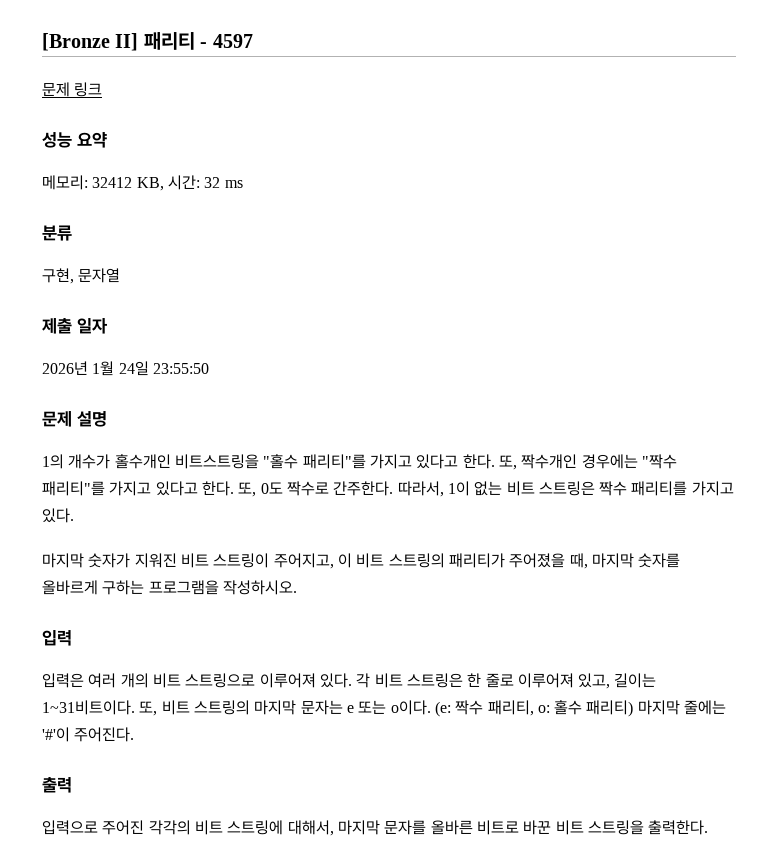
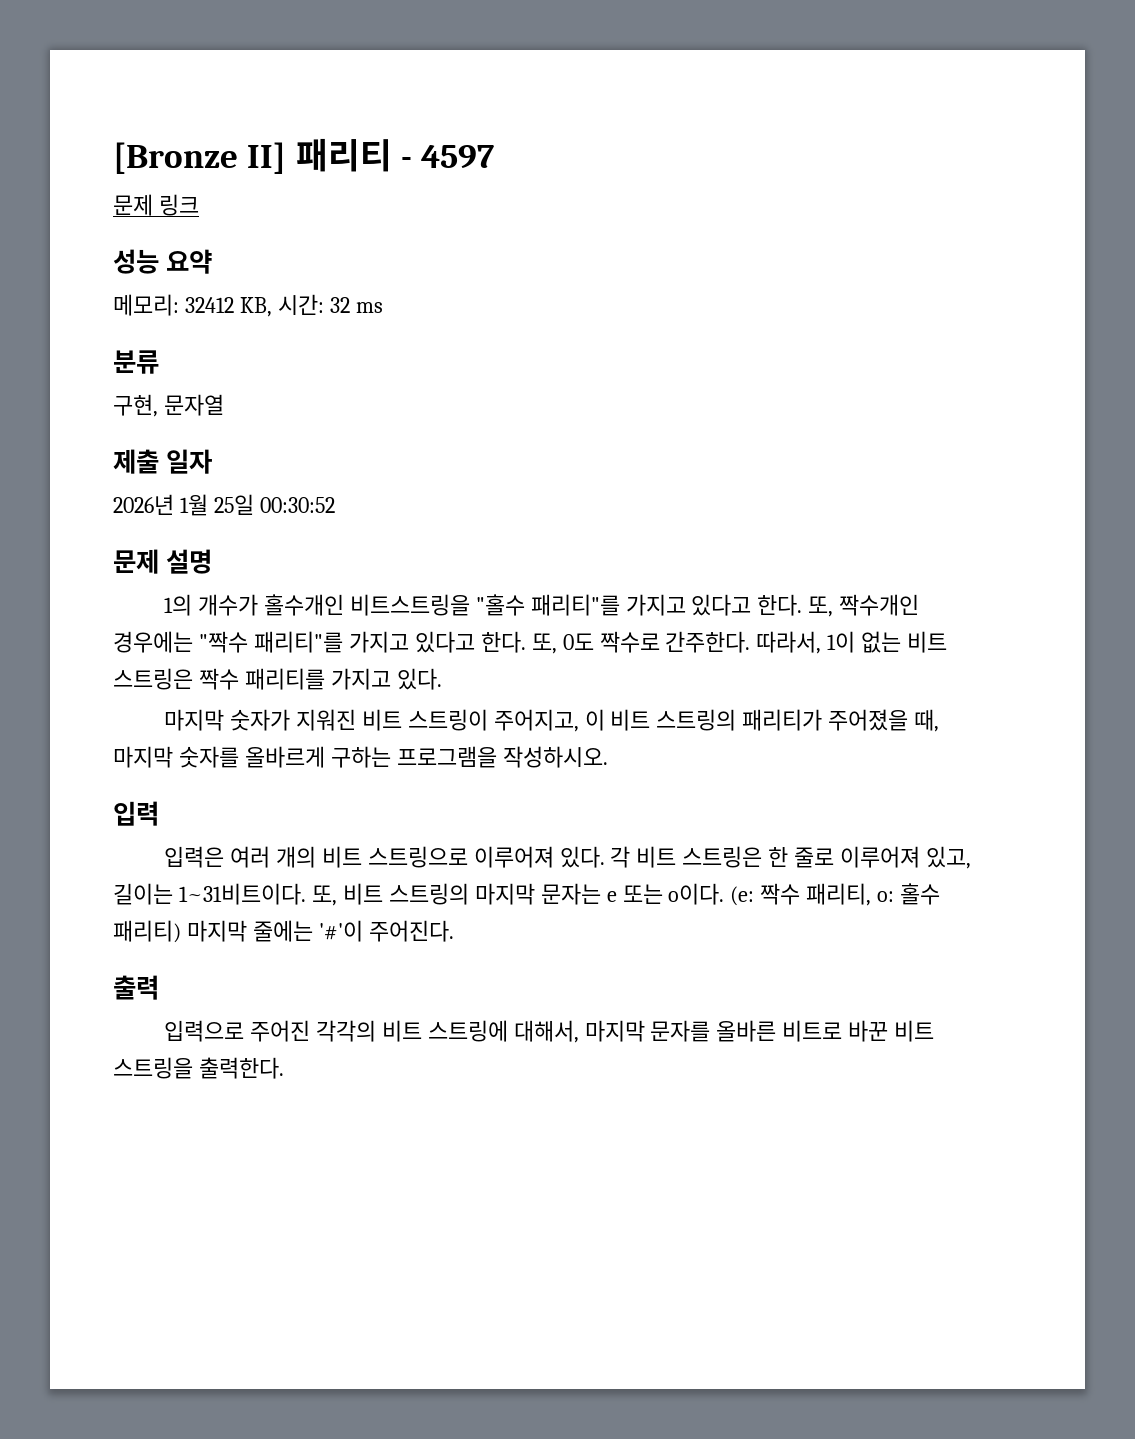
[118,361,209,376] 24일 23:55:50 -> [213,494,335,515] 25일 00:30:52

